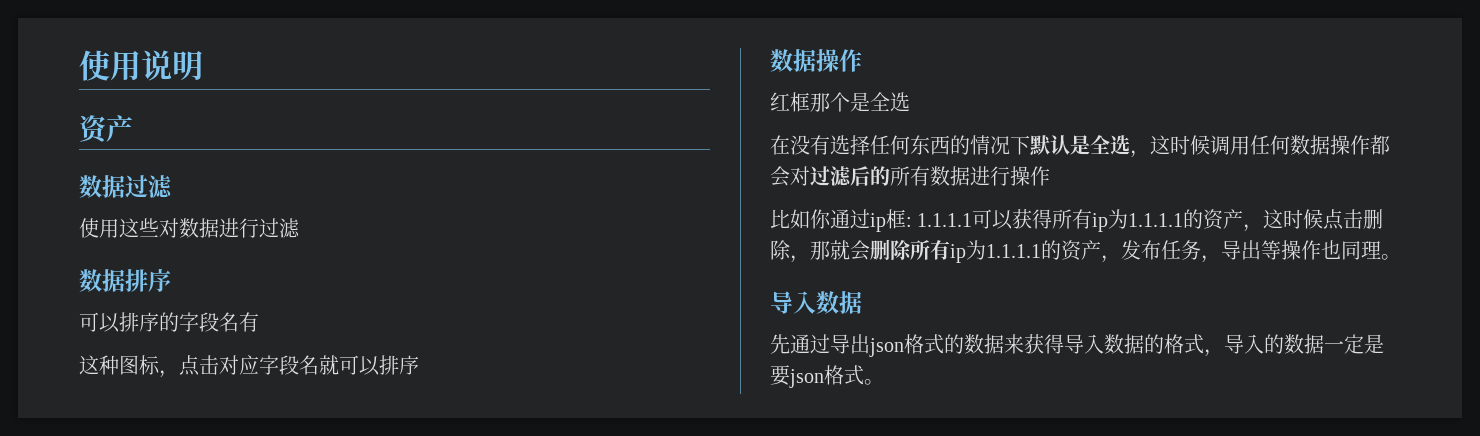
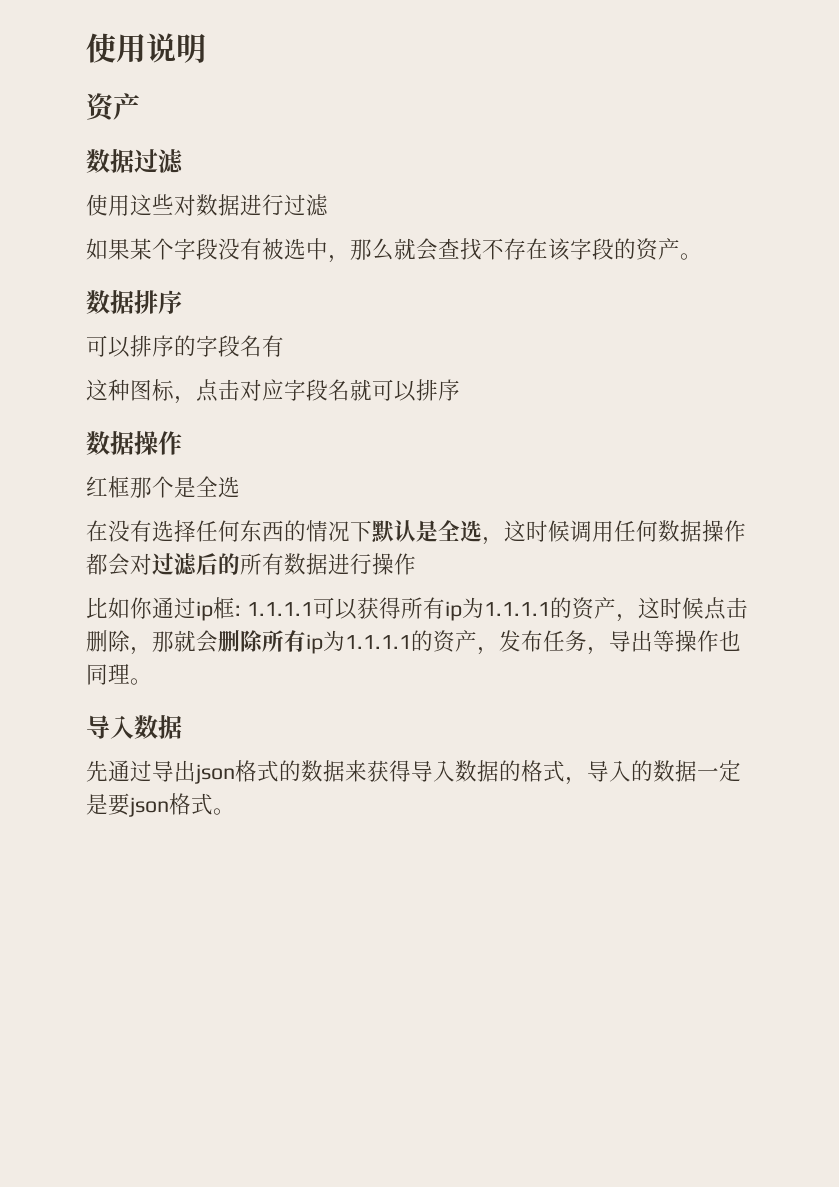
(300, 228) none -> [86,238,702,263] // 如果某个字段没有被选中，那么就会查找不存在该字段的资产。

